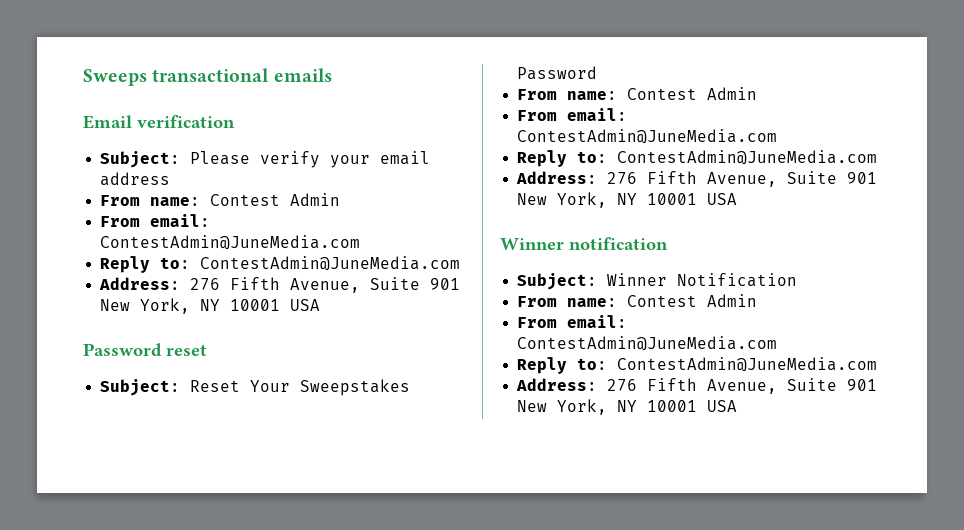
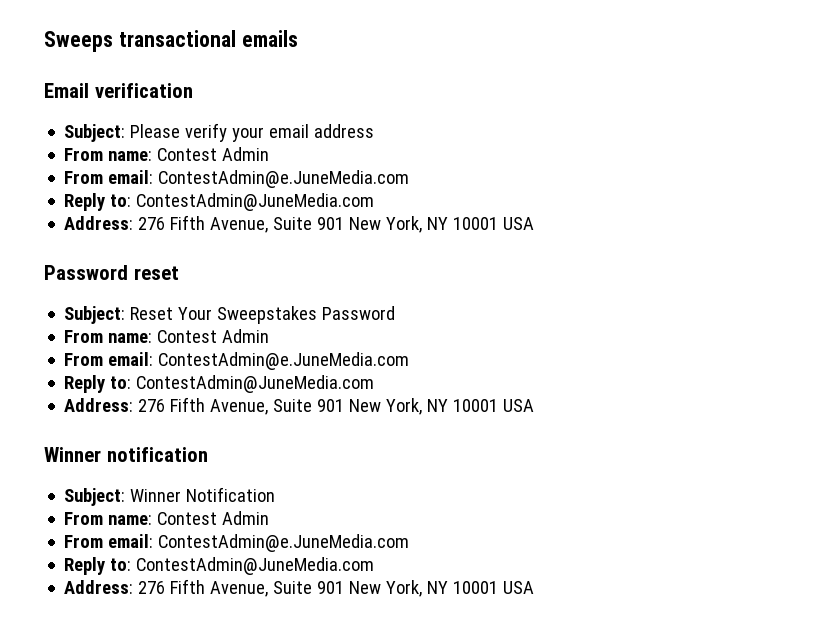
[100,235,361,250] ContestAdmin@JuneMedia.com -> [158,170,410,188] ContestAdmin@e.JuneMedia.com
[517,129,778,144] ContestAdmin@JuneMedia.com -> [158,352,410,370] ContestAdmin@e.JuneMedia.com
[517,336,778,351] ContestAdmin@JuneMedia.com -> [158,534,410,552] ContestAdmin@e.JuneMedia.com

